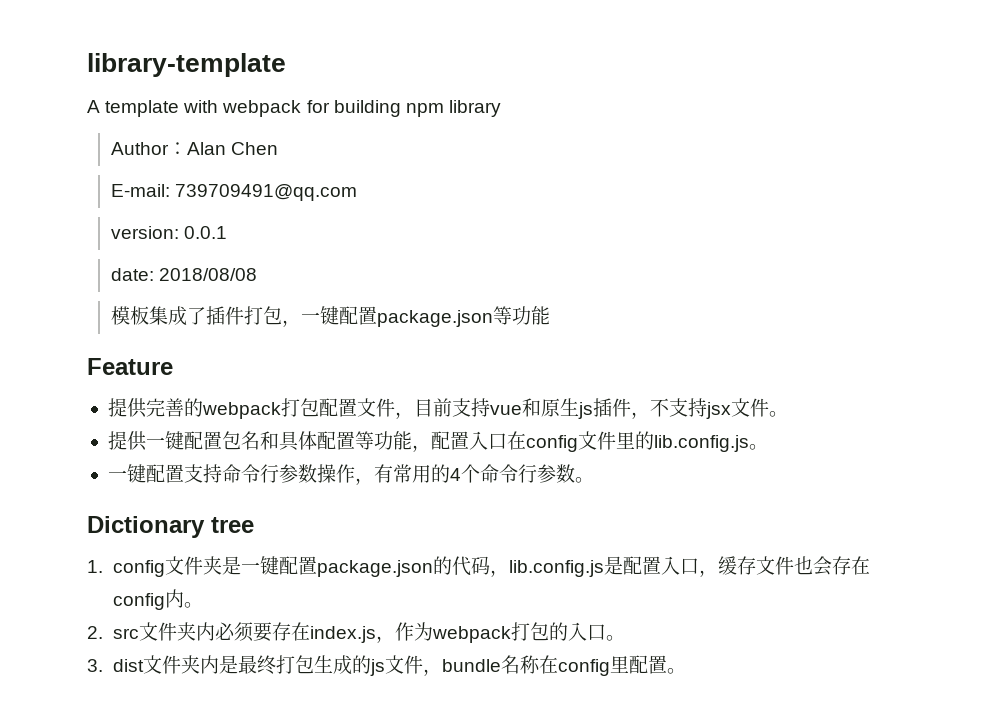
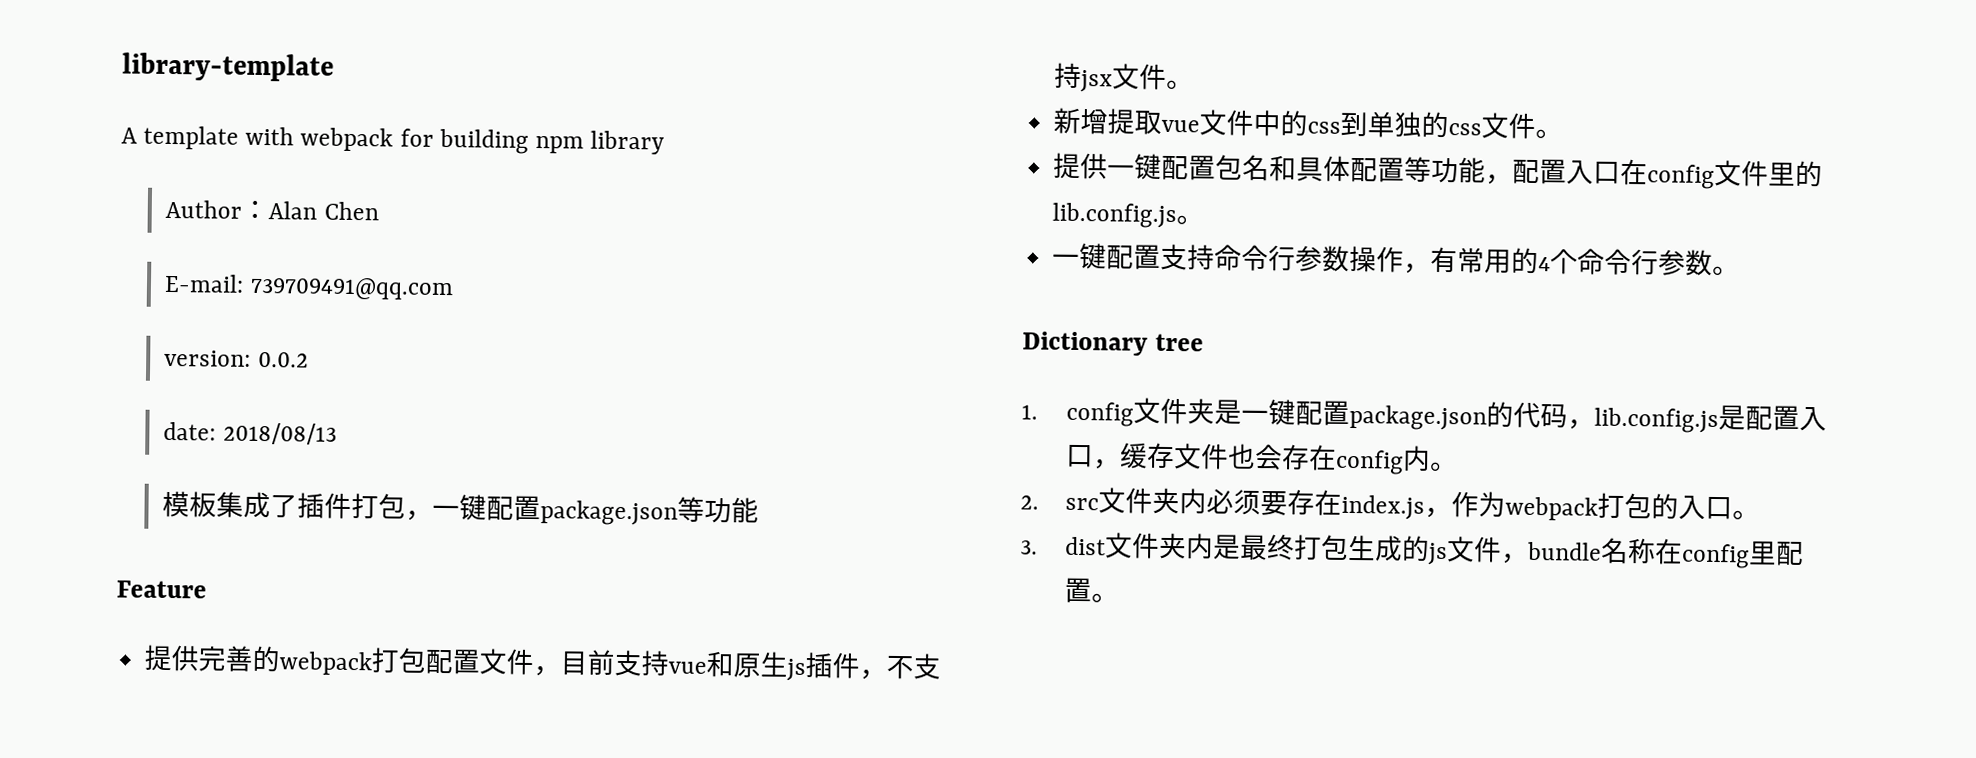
[184,226,228,239] 0.0.1 -> [257,351,309,368] 0.0.2
[159,268,258,281] 2018/08/08 -> [222,422,337,445] 2018/08/13
(788, 414) none -> [1053,107,1564,140] // 新增提取vue文件中的css到单独的css文件。

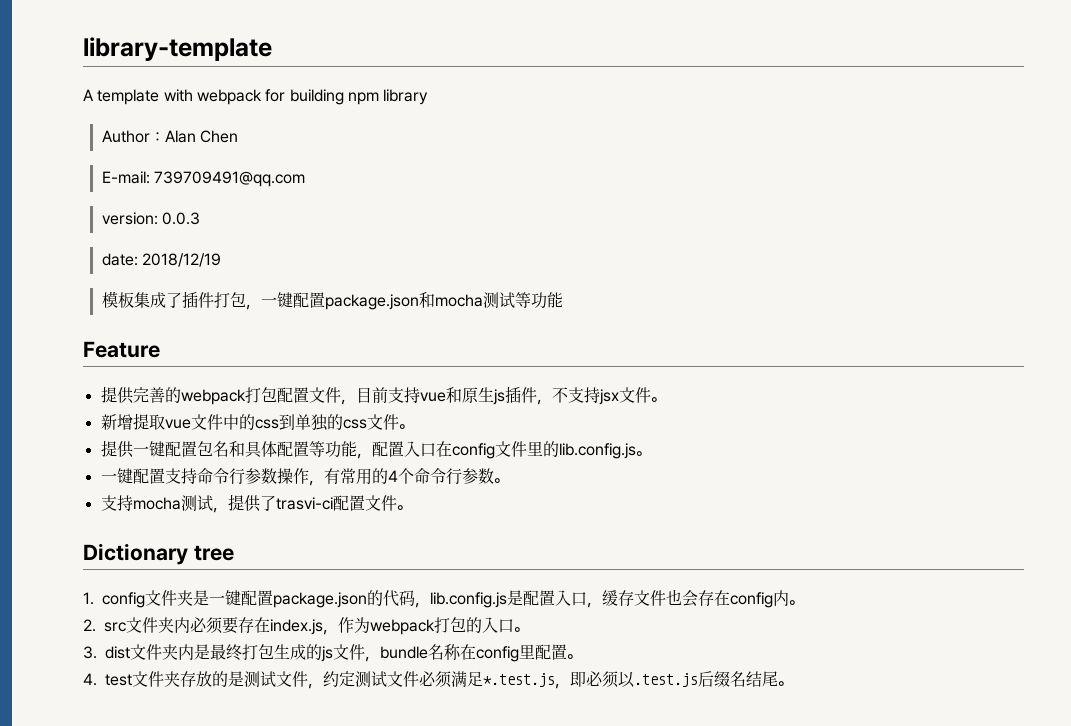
[257,351,309,368] 0.0.2 -> [161,212,200,225] 0.0.3
[222,422,337,445] 2018/08/13 -> [141,253,221,267] 2018/12/19
(679, 513) none -> [418,292,515,308] 和mocha测试
(1741, 270) none -> [100,494,412,513] // 支持mocha测试，提供了trasvi-ci配置文件。
(1120, 598) none -> [83,671,793,689] // 4. test文件夹存放的是测试文件，约定测试文件必须满足*.test.js，即必须以.test.js后缀名结尾。

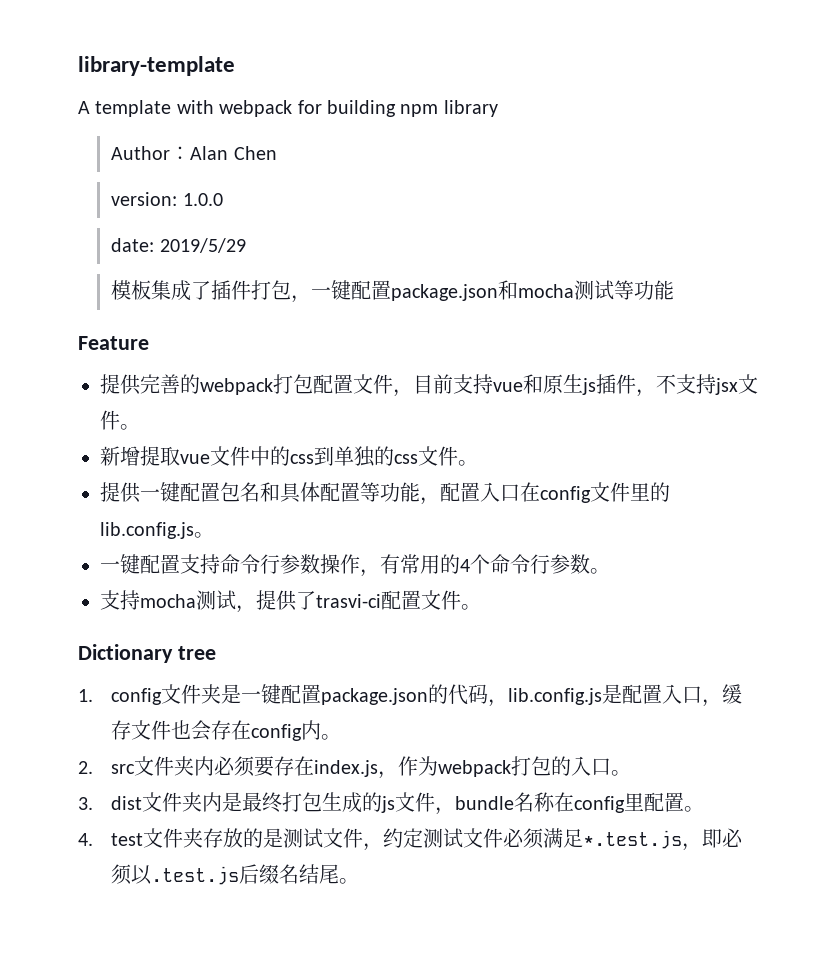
[101,171,305,187] // E-mail: 739709491@qq.com -> (277, 153) none
[161,212,200,225] 0.0.3 -> [182,193,223,206] 1.0.0
[141,253,221,267] 2018/12/19 -> [159,238,246,253] 2019/5/29

